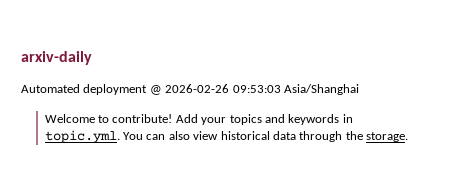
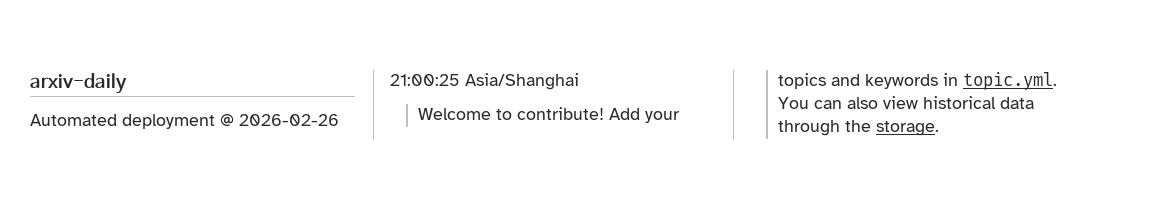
[232,85,281,93] 09:53:03 -> [390,74,460,86] 21:00:25

